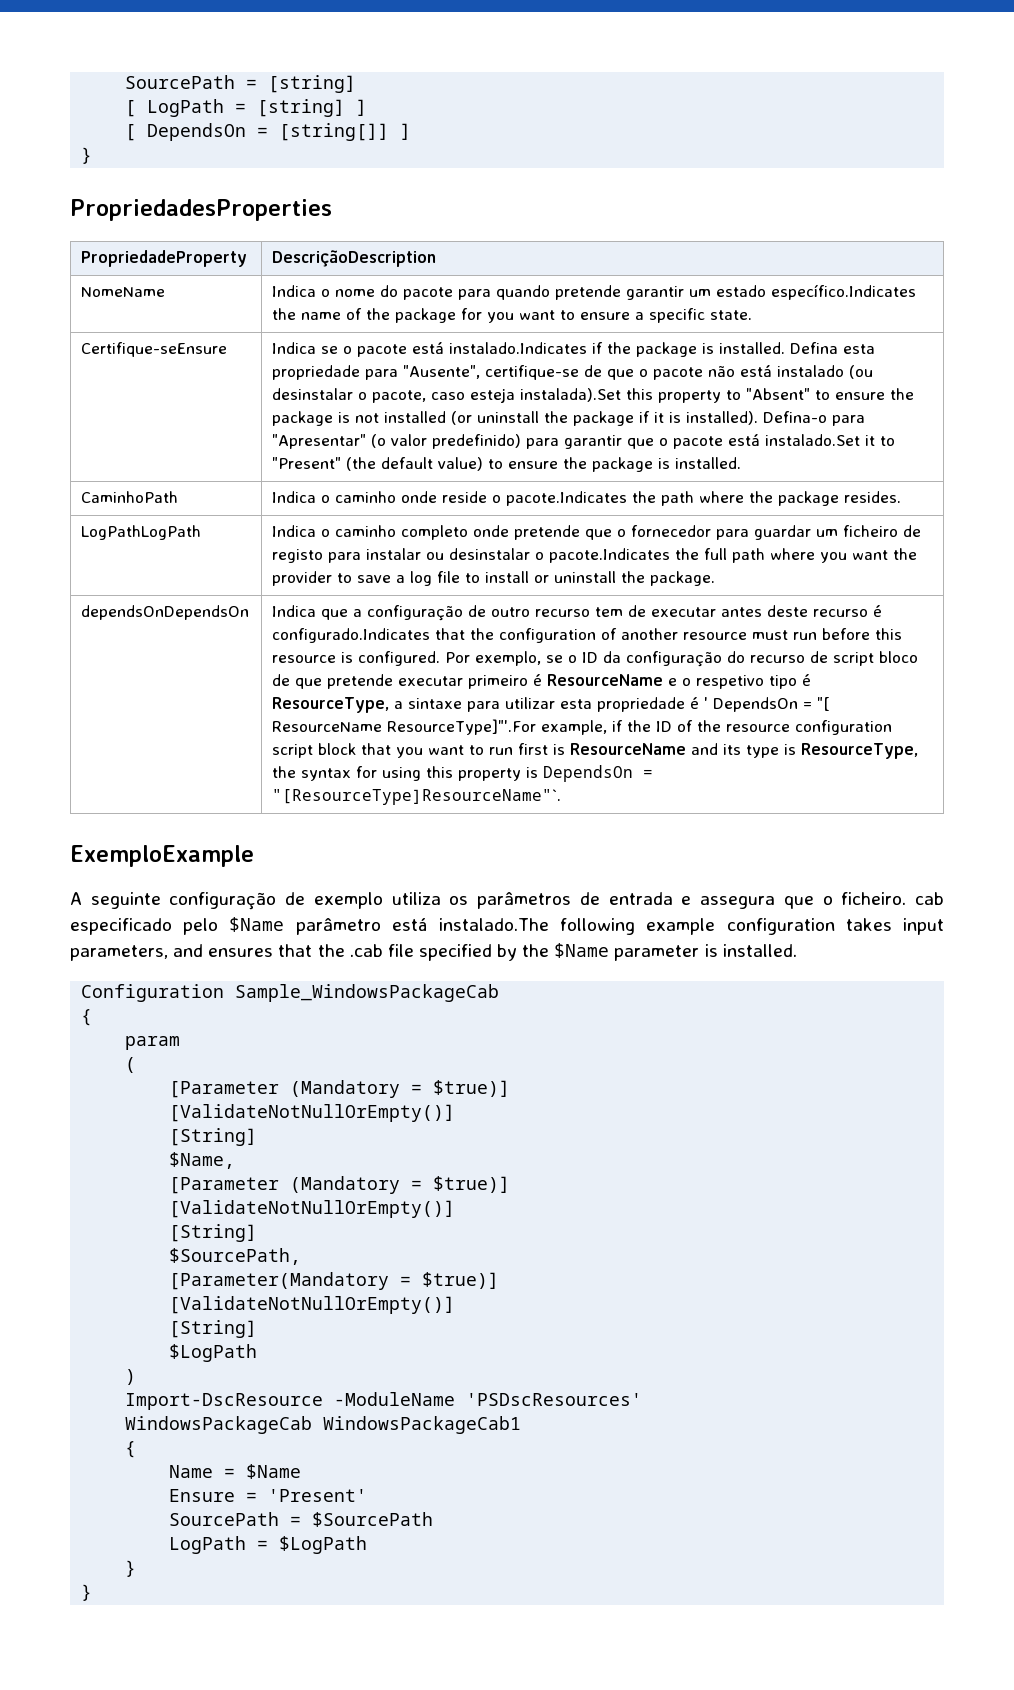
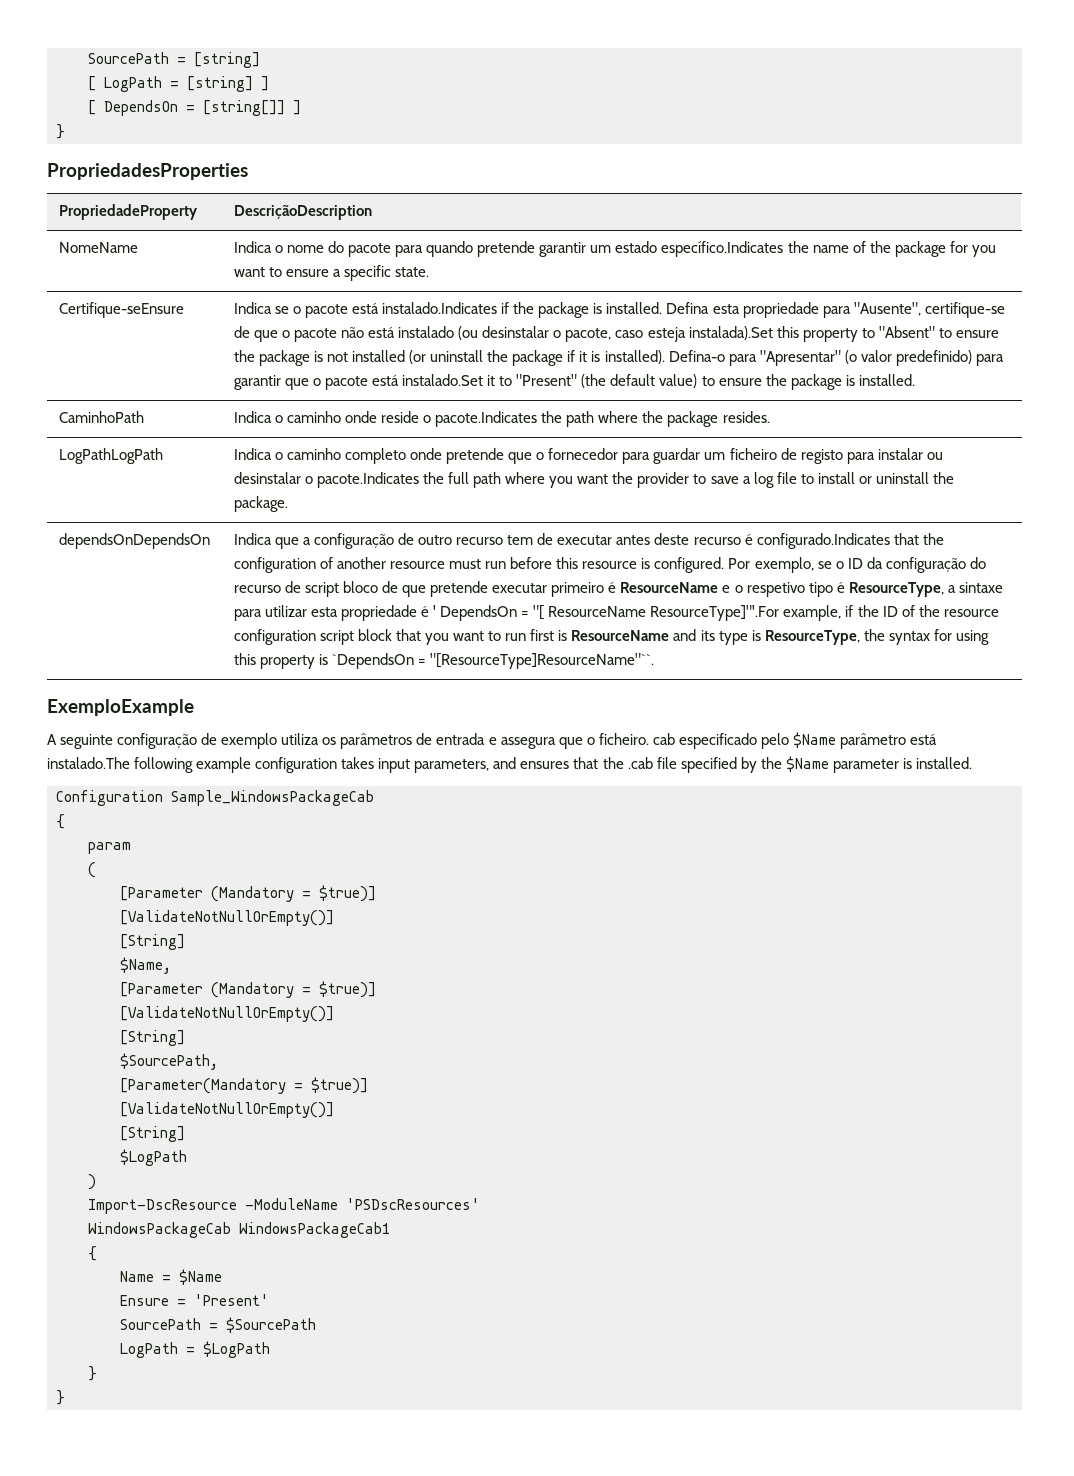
[543,765,654,782] [272,789,562,805] DependsOn = "[ResourceType]ResourceName"`. -> [332,653,655,669] `DependsOn = "[ResourceType]ResourceName"``.

